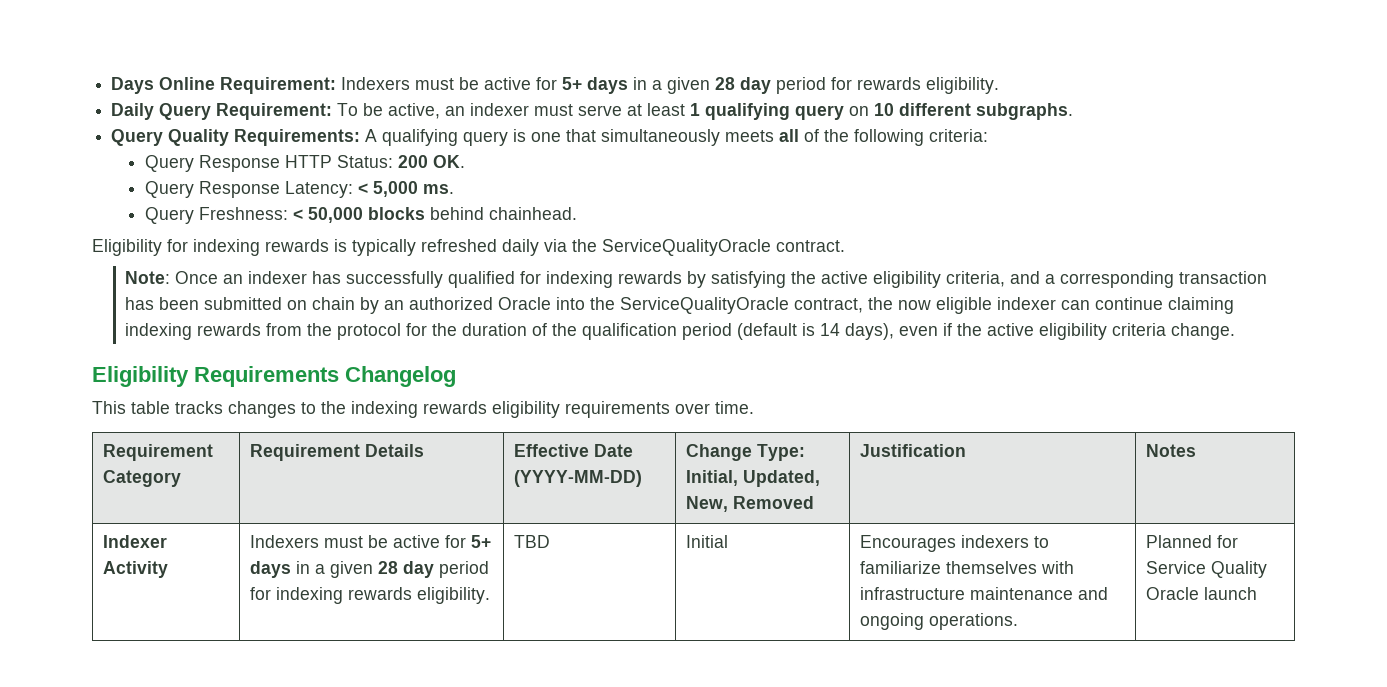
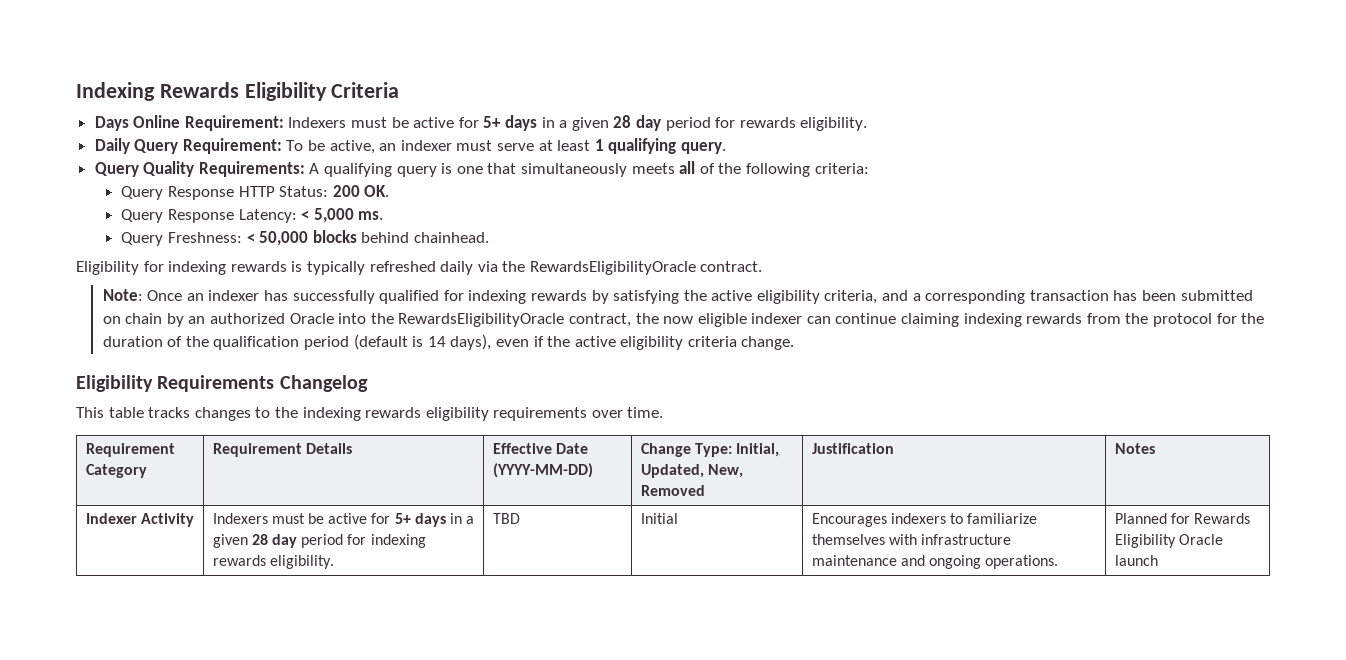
(111, 85) none -> [76,82,400,101] Indexing Rewards Eligibility Criteria //
[795,103,1074,120] query on 10 different subgraphs. -> [680,142,726,154] query.
[602,239,771,256] ServiceQualityOracle -> [529,261,696,275] RewardsEligibilityOracle
[620,297,790,314] ServiceQualityOracle -> [398,313,565,327] RewardsEligibilityOracle
[1145,561,1267,578] Service Quality -> [1194,513,1251,524] [1114,534,1176,548] Rewards Eligibility

